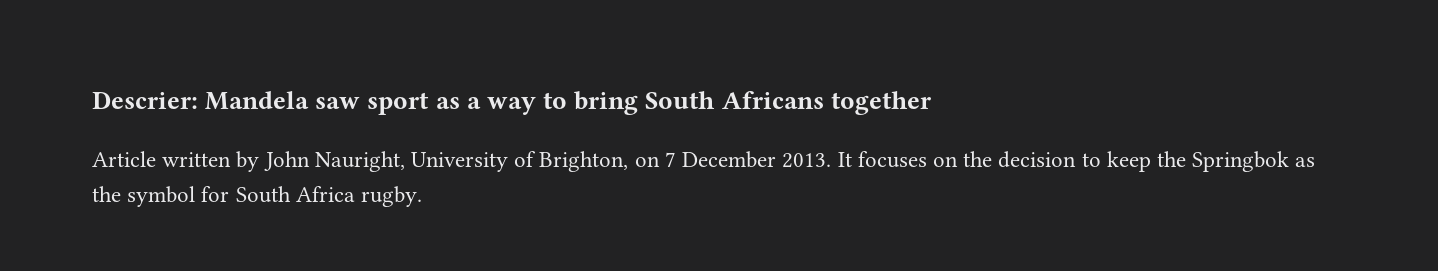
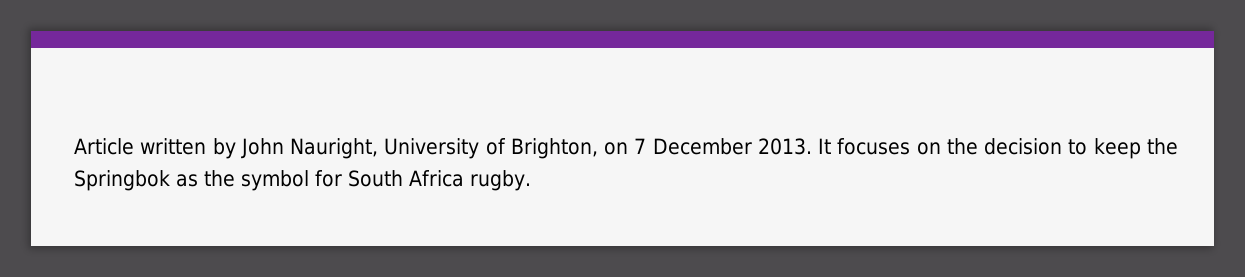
[92,91,932,115] Descrier: Mandela saw sport as a way to bring South Africans together // -> (74, 146) none

